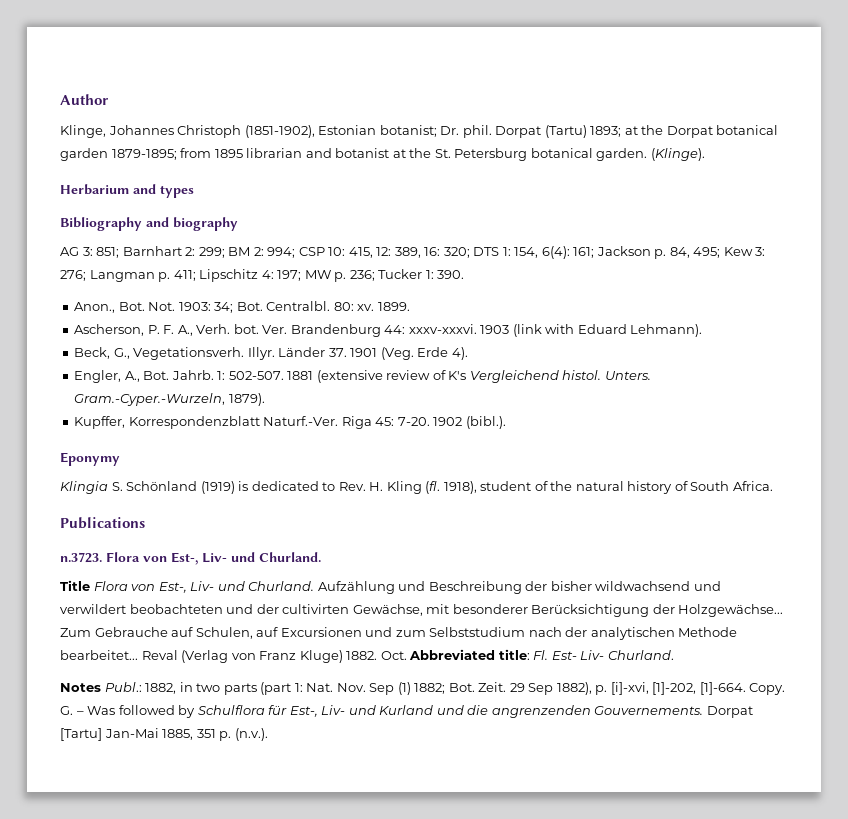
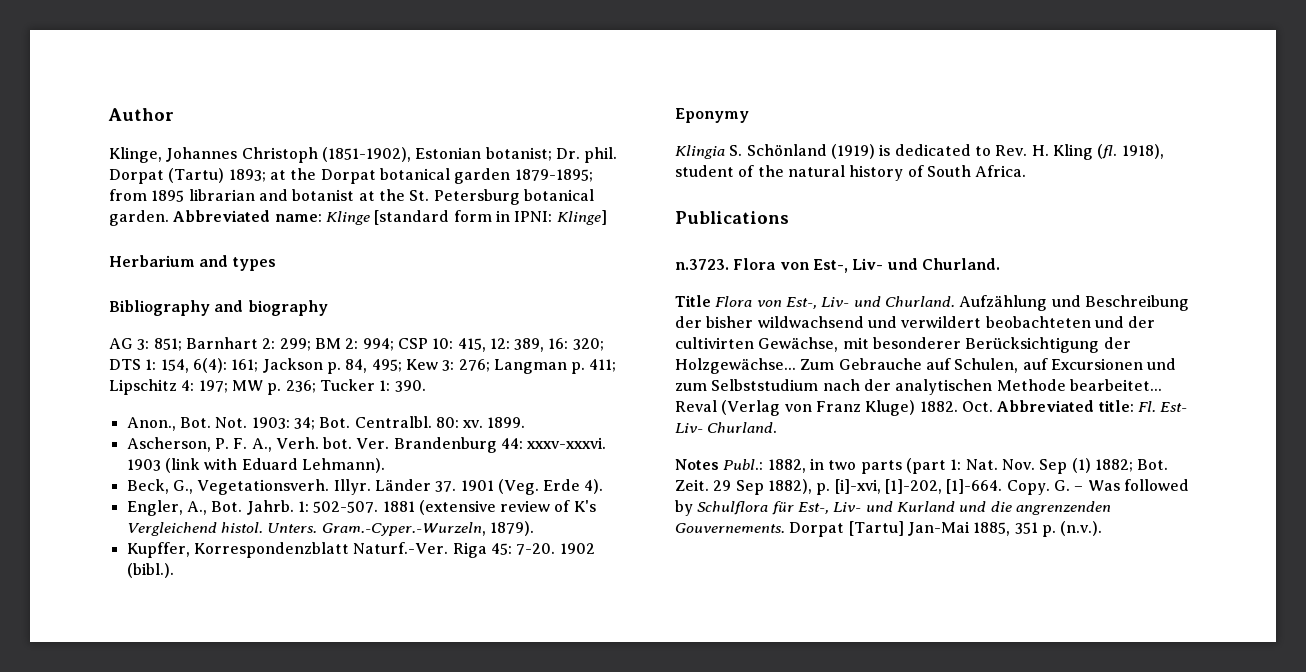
[650,148,705,161] (Klinge). -> [173,210,607,225] Abbreviated name: Klinge [standard form in IPNI: Klinge]

